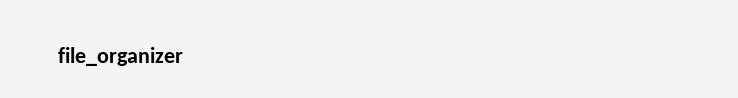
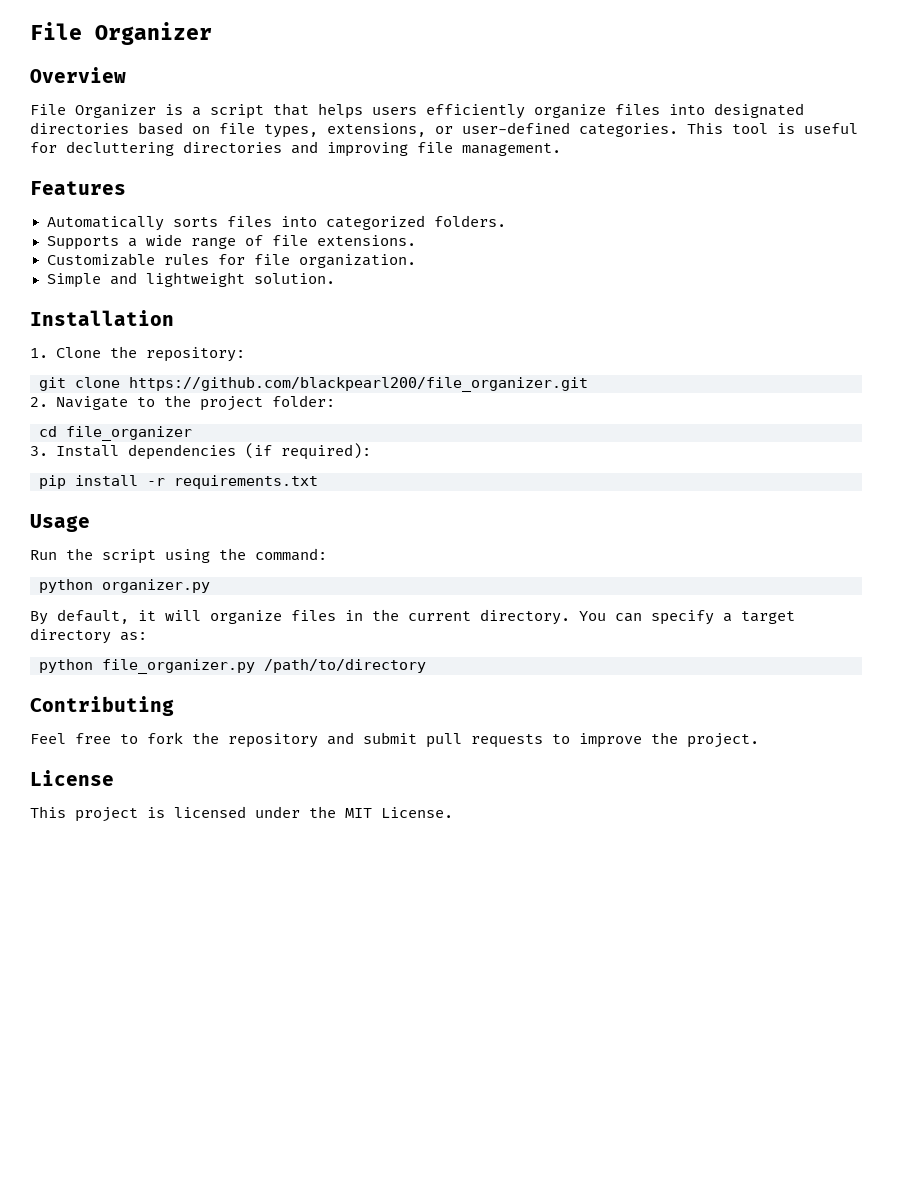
[58,47,183,66] file_organizer -> [30,22,212,45] [30,67,126,83] [30,103,804,119] [30,122,858,138] [30,141,561,157] [30,181,126,195] [46,215,506,231] [46,234,416,250] [46,253,416,268] [46,272,335,288] [30,310,174,326] [30,346,245,362] [39,377,588,392] [30,395,335,411] [39,426,192,441] [30,443,371,460] [39,475,318,489] [30,514,90,532] [30,548,327,564] [39,579,210,593] [30,609,795,625] [30,628,147,644] [39,659,426,674] [30,696,174,716] [30,732,759,748] [30,770,114,786] [30,806,453,822] File Organizer // Overview // File Organizer is a script that helps users efficiently organize files into designated directories based on file types, extensions, or user-defined categories. This tool is useful for decluttering directories and improving file management. // Features // Automatically sorts files into categorized folders. // Supports a wide range of file extensions. // Customizable rules for file organization. // Simple and lightweight solution. // Installation // 1. Clone the repository: // git clone https://github.com/blackpearl200/file_organizer.git // 2. Navigate to the project folder: // cd file_organizer // 3. Install dependencies (if required): // pip install -r requirements.txt // Usage // Run the script using the command: // python organizer.py // By default, it will organize files in the current directory. You can specify a target directory as: // python file_organizer.py /path/to/directory // Contributing // Feel free to fork the repository and submit pull requests to improve the project. // License // This project is licensed under the MIT License.

